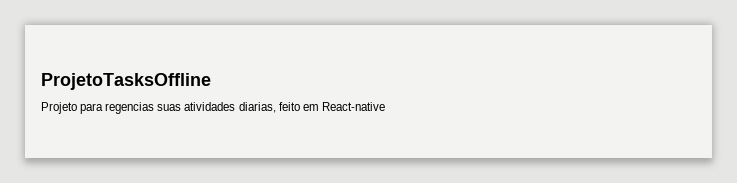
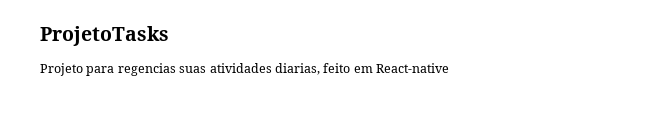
[41,73,211,90] ProjetoTasksOffline -> [40,26,169,46] ProjetoTasks

